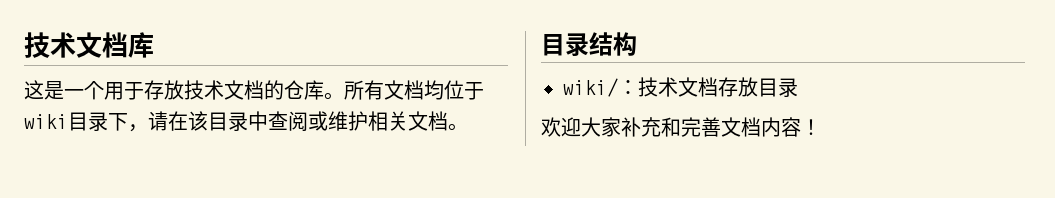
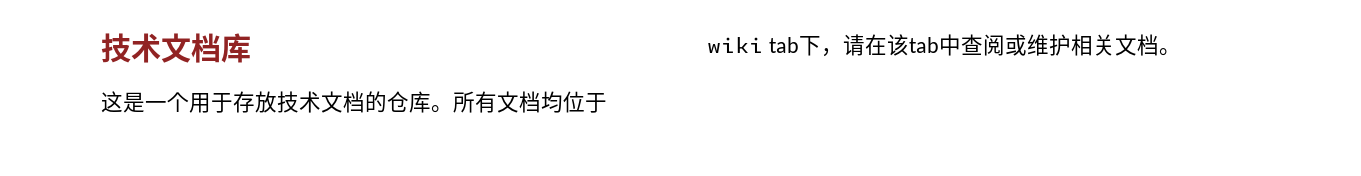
[68,112,108,131] 目录 -> [768,37,799,53] tab
[208,112,248,131] 目录 -> [908,37,939,53] tab
[541,32,637,57] [563,77,798,97] [541,117,821,137] // 目录结构 // wiki/：技术文档存放目录 // 欢迎大家补充和完善文档内容！ -> (1181, 52) none

